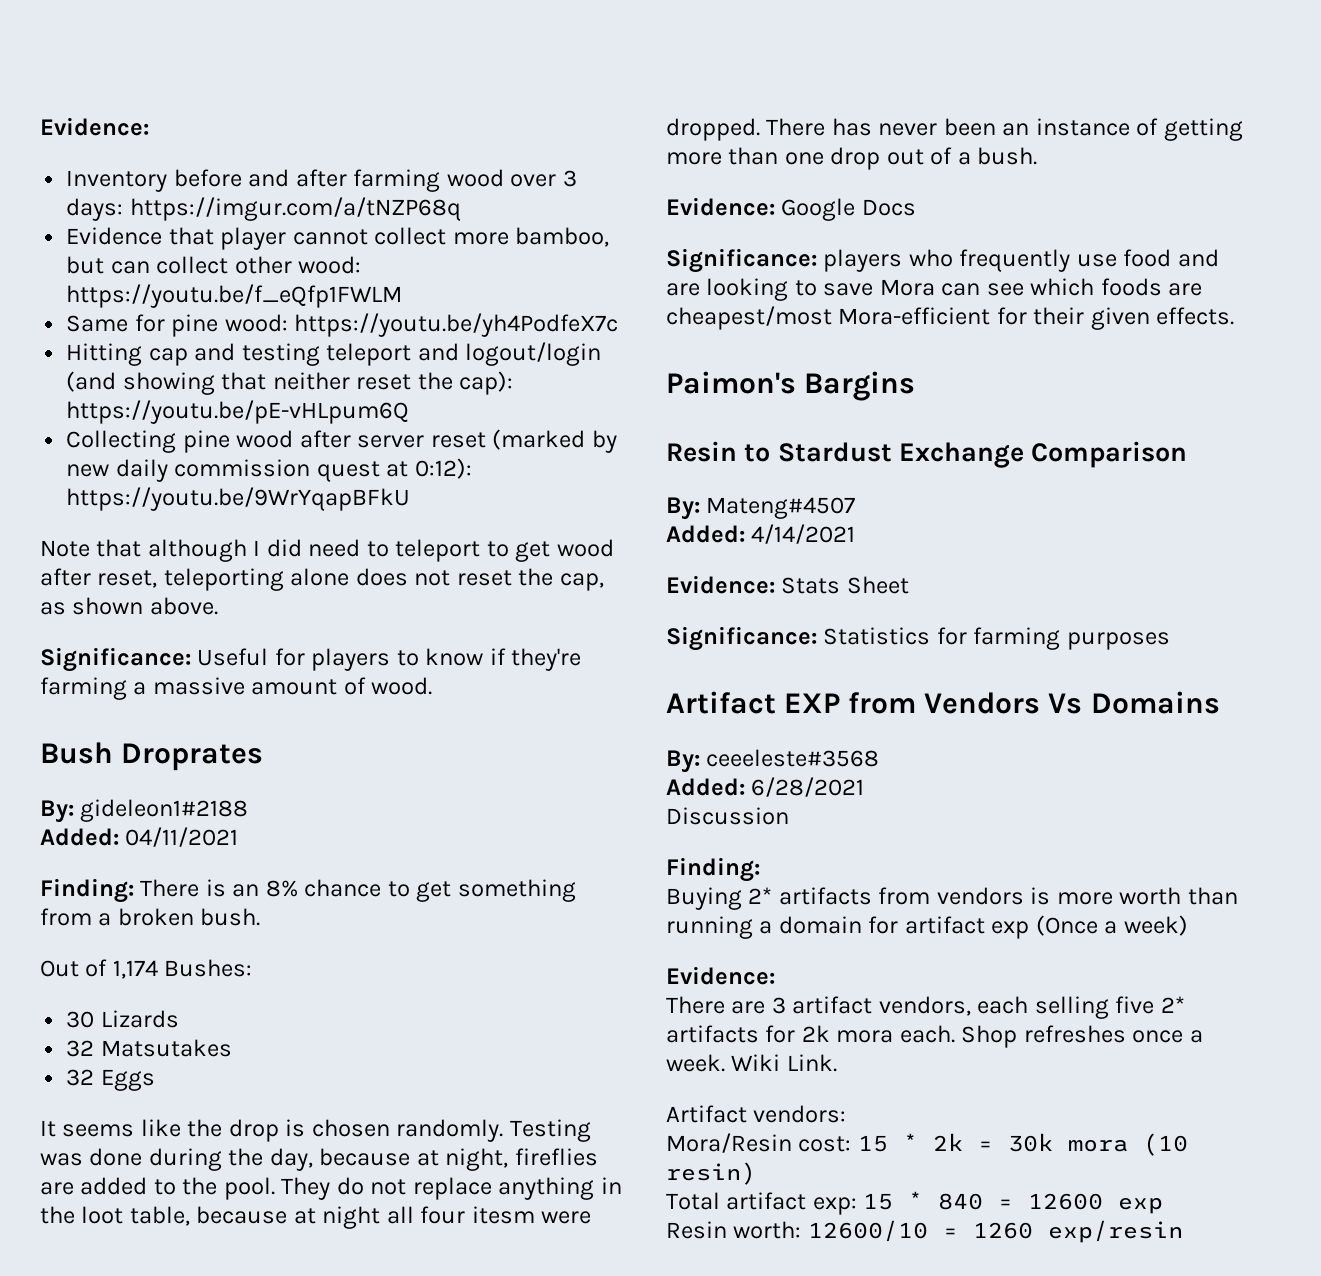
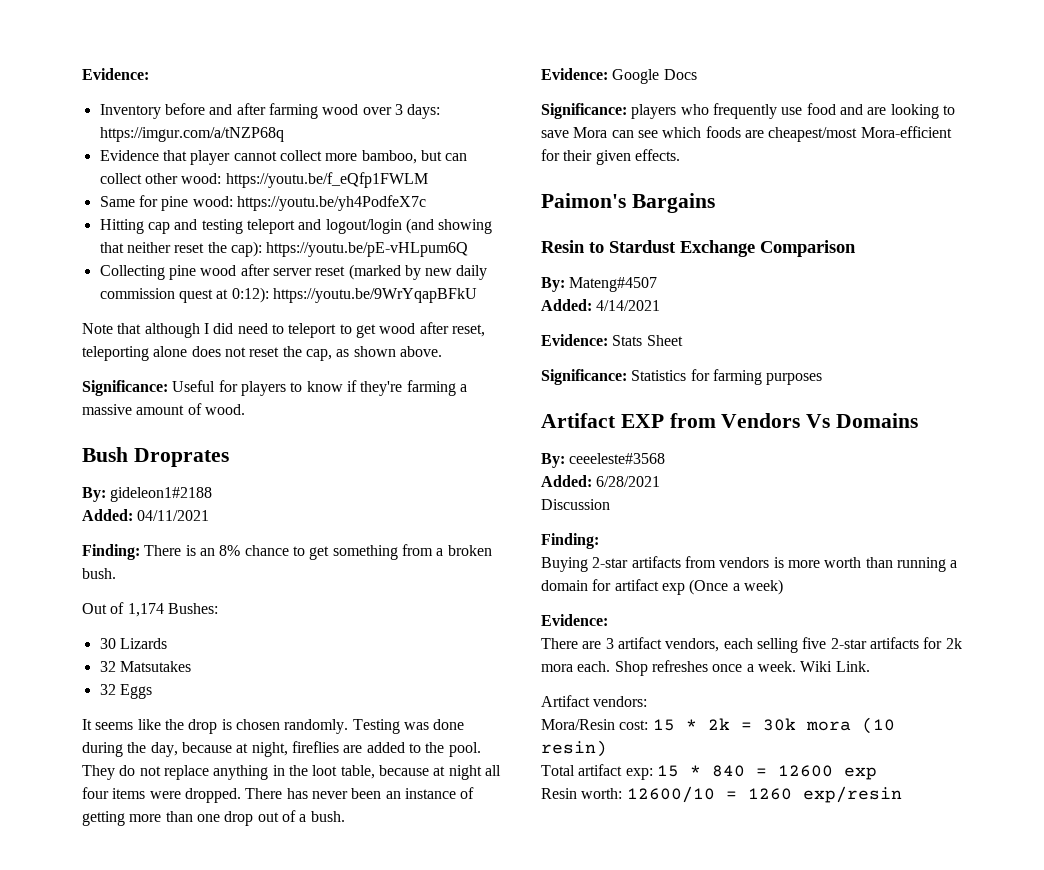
[471,1206,535,1224] itesm -> [112,788,146,799] items
[804,371,916,401] Bargins -> [631,193,715,213] Bargains
[748,887,773,904] 2* -> [592,557,629,568] 2-star
[1160,996,1185,1013] 2* -> [830,638,867,649] 2-star

